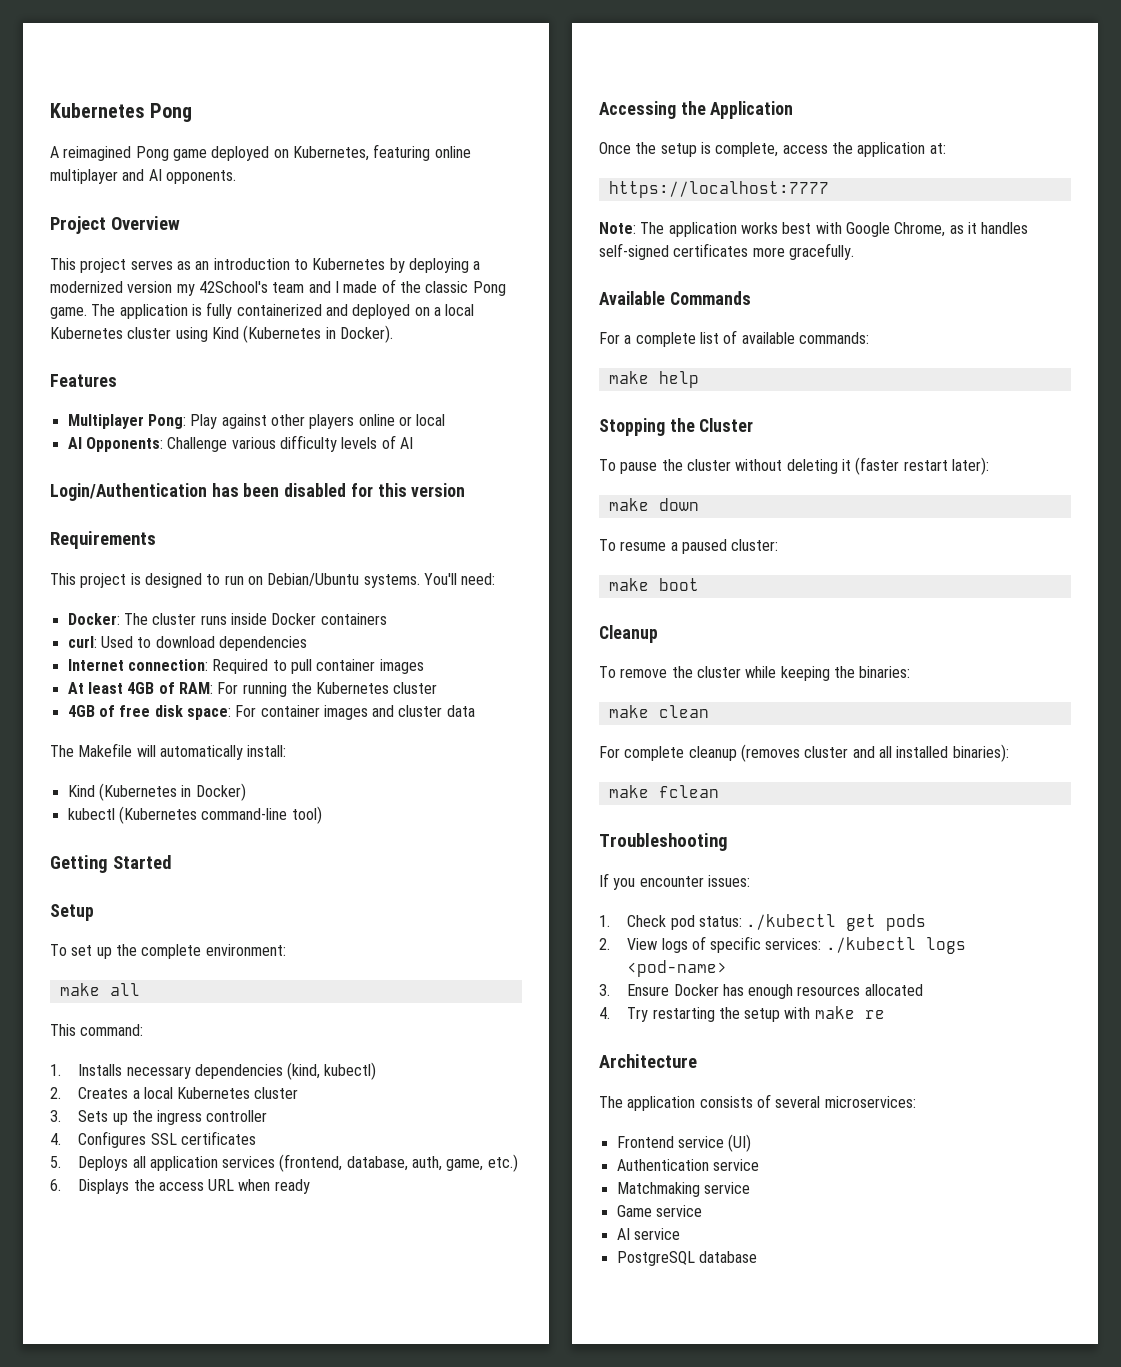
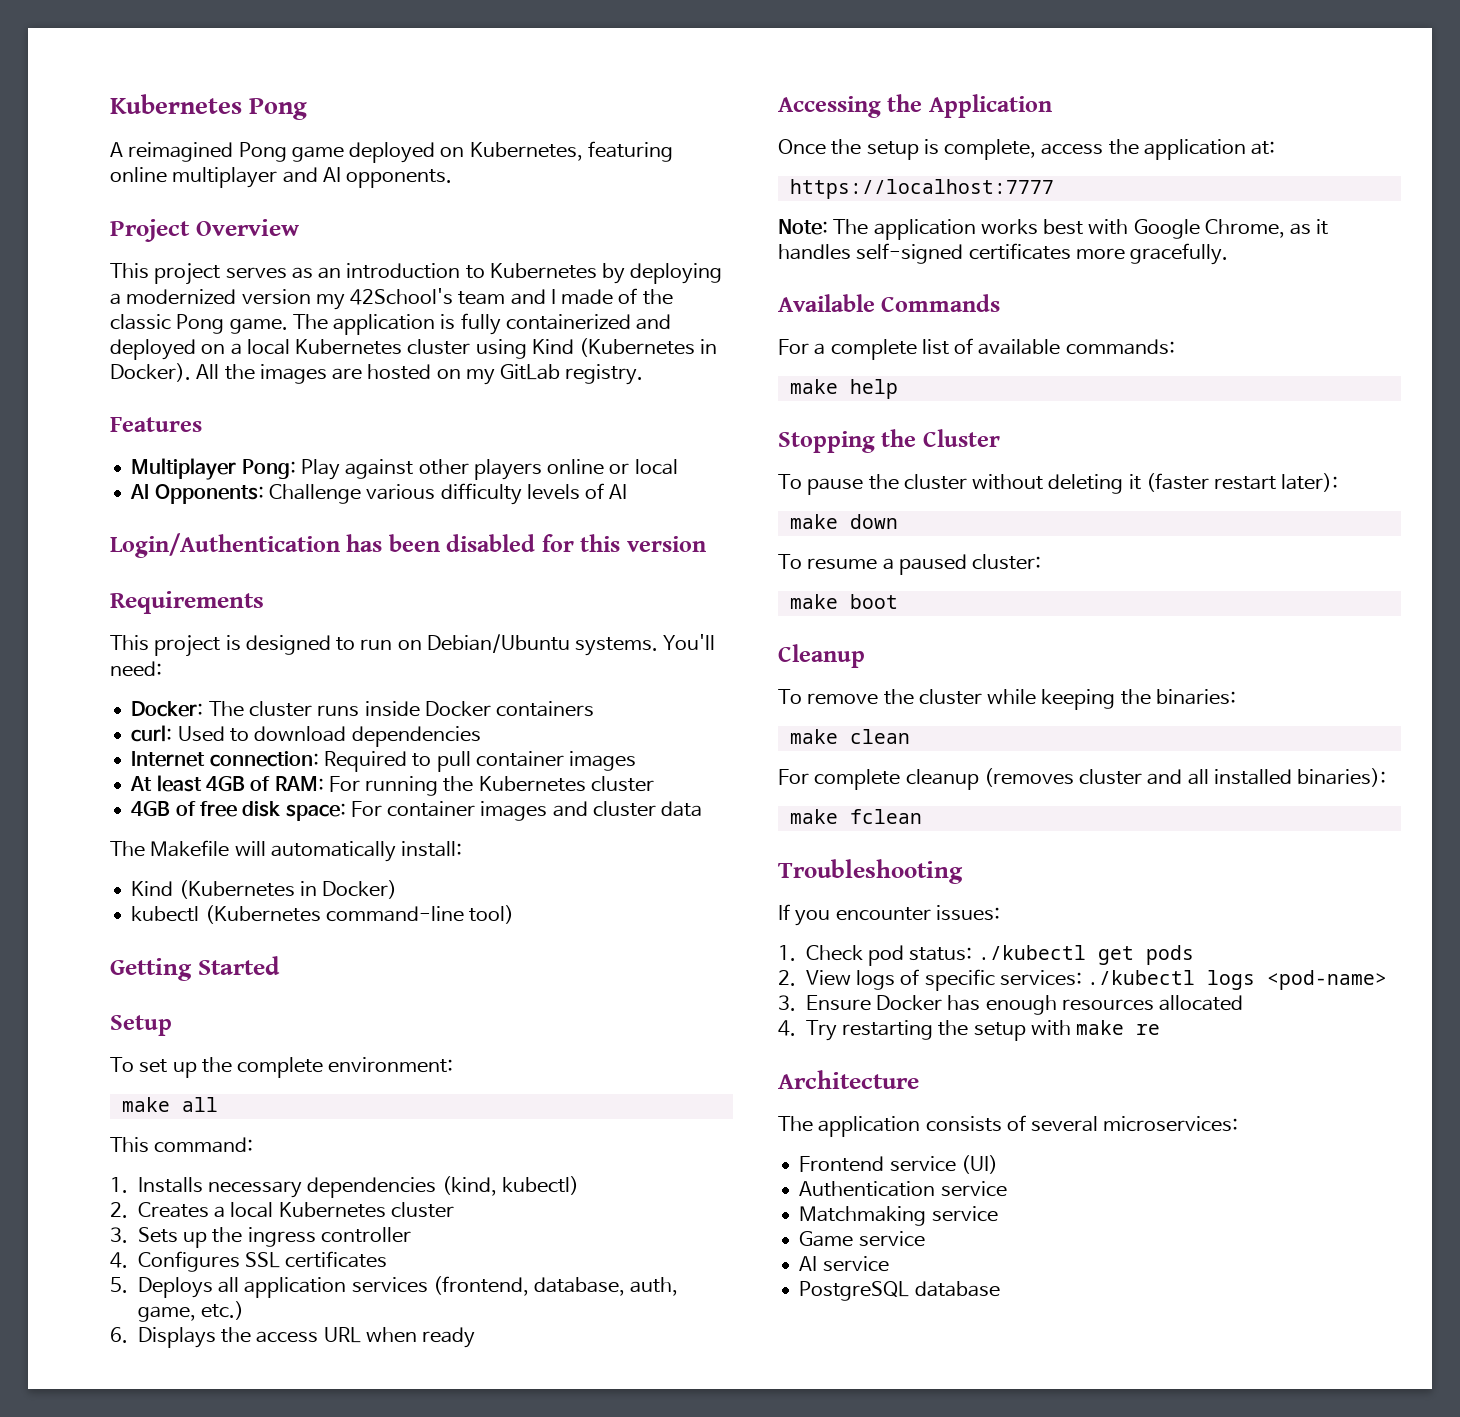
(393, 334) none -> [196,364,644,385] All the images are hosted on my GitLab registry.

